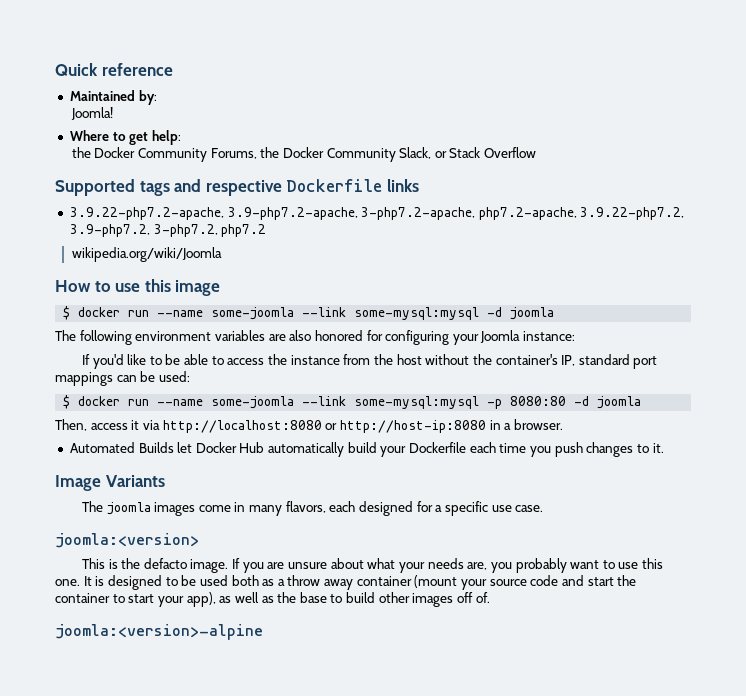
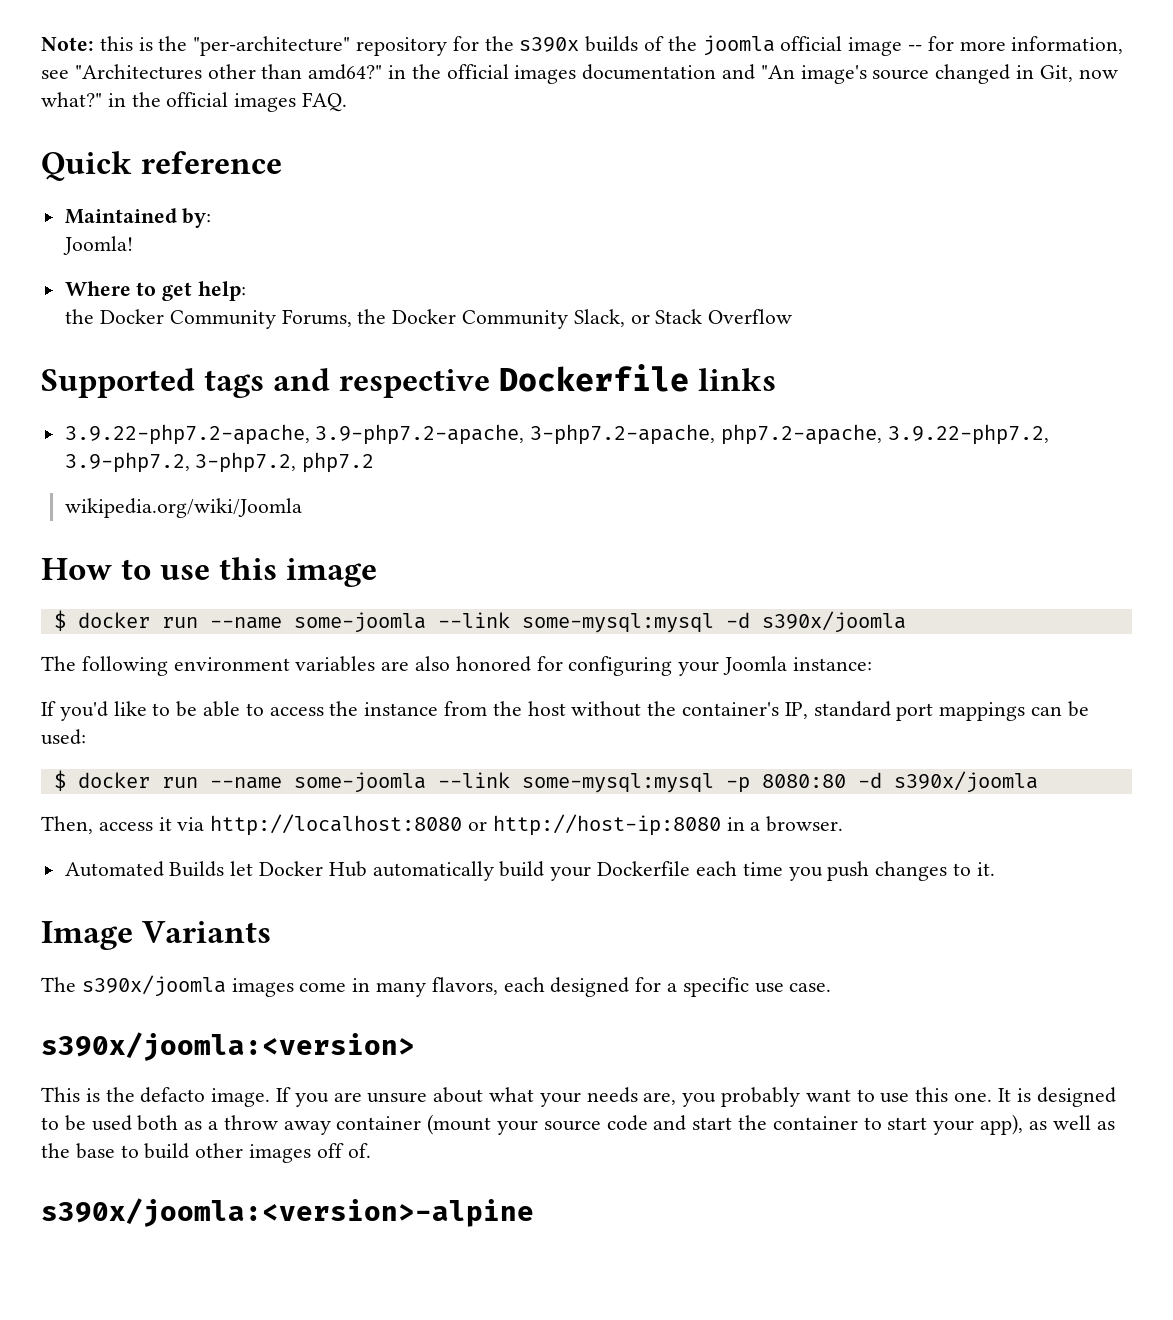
(55, 69) none -> [41,35,1124,56] [41,64,1118,84] [41,92,348,112] Note: this is the "per-architecture" repository for the s390x builds of the joomla official image -- for more information, see "Architectures other than amd64?" in the official images documentation and "An image's source changed in Git, now what?" in the official images FAQ. //
[510,307,555,320] joomla -> [761,611,906,633] s390x/joomla
[597,396,642,409] joomla -> [893,771,1038,793] s390x/joomla
[106,502,151,515] joomla -> [81,975,226,997] s390x/joomla
[55,533,199,548] joomla:<version> -> [41,1032,415,1061] s390x/joomla:<version>
[55,624,263,640] joomla:<version>-alpine -> [41,1198,534,1227] s390x/joomla:<version>-alpine

